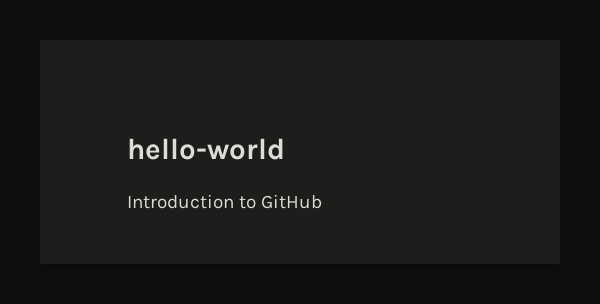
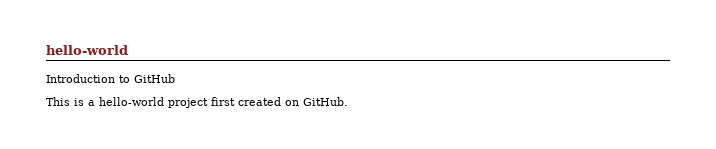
(323, 201) none -> [46,97,348,108] // This is a hello-world project first created on GitHub.

